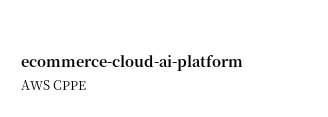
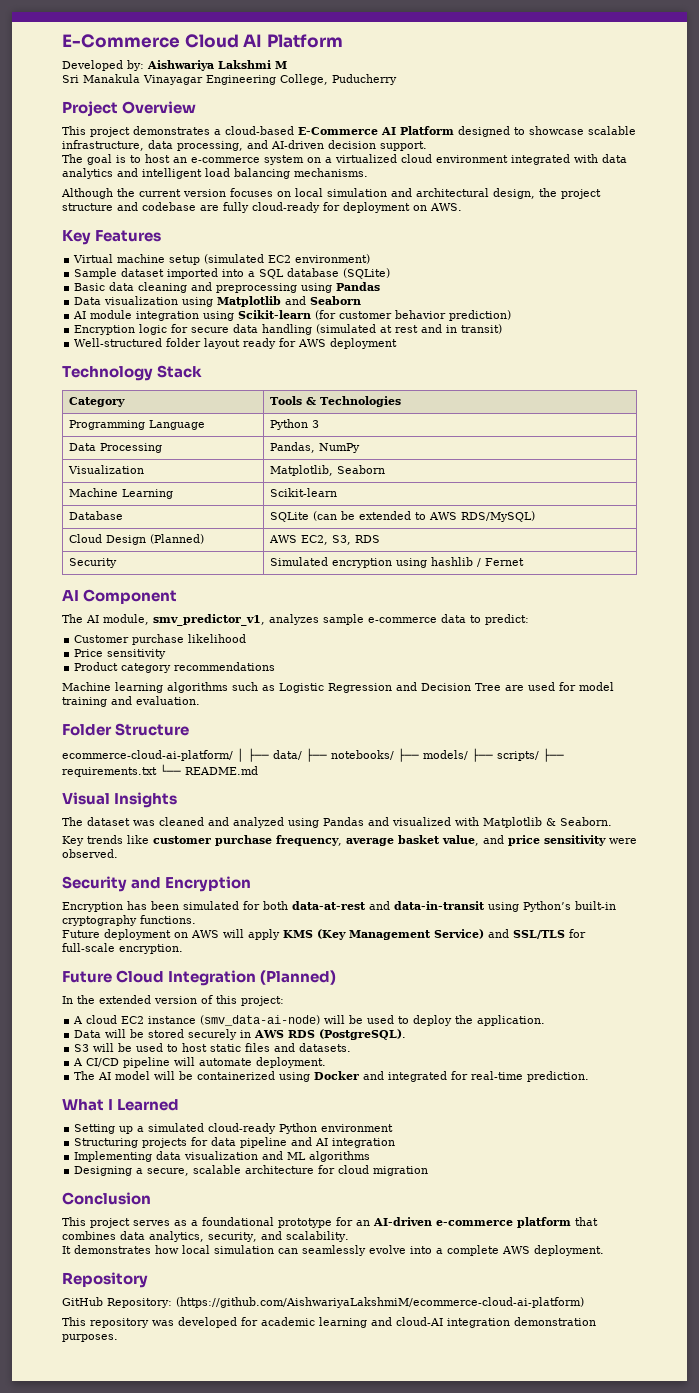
[21,55,243,71] [21,80,87,90] ecommerce-cloud-ai-platform // AWS CPPE -> [62,34,343,48] [62,60,287,71] [62,74,397,85] [62,101,197,117] [62,126,636,137] [62,140,427,151] [62,154,627,165] [62,168,368,179] [61,188,601,199] [62,202,462,213] [62,230,162,245] [73,254,371,265] [74,268,391,279] [74,282,381,293] [74,296,362,307] [73,310,512,321] [74,324,503,335] [74,338,398,349] [62,365,203,381] [69,397,126,407] [270,396,402,407] [69,420,206,430] [270,419,320,430] [69,443,163,453] [270,442,361,453] [68,465,145,474] [270,465,386,476] [69,488,174,499] [270,488,338,497] [69,511,124,520] [270,511,536,522] [69,534,205,545] [269,535,381,545] [69,558,118,568] [270,557,525,568] [62,589,178,604] [62,614,529,626] [74,634,247,645] [74,649,167,659] [74,662,276,673] [62,682,614,693] [62,696,200,707] [62,723,190,736] [62,748,564,762] [62,764,258,777] [62,792,178,808] [62,817,612,828] [62,835,637,846] [62,849,118,858] [62,876,252,892] [62,901,616,912] [62,915,196,926] [62,929,586,940] [62,943,183,954] [62,970,337,986] [62,995,284,1006] [73,1015,546,1026] [74,1029,407,1040] [74,1043,352,1052] [73,1057,327,1068] [74,1071,590,1082] [62,1099,180,1111] [74,1123,394,1134] [74,1137,396,1148] [74,1151,371,1162] [74,1165,429,1176] [62,1192,151,1205] [62,1217,598,1228] [62,1231,349,1242] [62,1245,604,1256] [62,1272,148,1288] [62,1297,584,1308] [62,1317,596,1328] [62,1334,118,1342] E-Commerce Cloud AI Platform // Developed by: Aishwariya Lakshmi M // Sri Manakula Vinayagar Engineering College, Puducherry // Project Overview // This project demonstrates a cloud-based E-Commerce AI Platform designed to showcase scalable infrastructure, data processing, and AI-driven decision support. // The goal is to host an e-commerce system on a virtualized cloud environment integrated with data analytics and intelligent load balancing mechanisms. // Although the current version focuses on local simulation and architectural design, the project structure and codebase are fully cloud-ready for deployment on AWS. // Key Features // Virtual machine setup (simulated EC2 environment) // Sample dataset imported into a SQL database (SQLite) // Basic data cleaning and preprocessing using Pandas // Data visualization using Matplotlib and Seaborn // AI module integration using Scikit-learn (for customer behavior prediction) // Encryption logic for secure data handling (simulated at rest and in transit) // Well-structured folder layout ready for AWS deployment // Technology Stack // Category | Tools & Technologies // Programming Language | Python 3 // Data Processing | Pandas, NumPy // Visualization | Matplotlib, Seaborn // Machine Learning | Scikit-learn // Database | SQLite (can be extended to AWS RDS/MySQL) // Cloud Design (Planned) | AWS EC2, S3, RDS // Security | Simulated encryption using hashlib / Fernet // AI Component // The AI module, smv_predictor_v1, analyzes sample e-commerce data to predict: // Customer purchase likelihood // Price sensitivity // Product category recommendations // Machine learning algorithms such as Logistic Regression and Decision Tree are used for model training and evaluation. // Folder Structure // ecommerce-cloud-ai-platform/ │ ├── data/ ├── notebooks/ ├── models/ ├── scripts/ ├── requirements.txt └── README.md // Visual Insights // The dataset was cleaned and analyzed using Pandas and visualized with Matplotlib & Seaborn. // Key trends like customer purchase frequency, average basket value, and price sensitivity were observed. // Security and Encryption // Encryption has been simulated for both data-at-rest and data-in-transit using Python’s built-in cryptography functions. // Future deployment on AWS will apply KMS (Key Management Service) and SSL/TLS for full-scale encryption. // Future Cloud Integration (Planned) // In the extended version of this project: // A cloud EC2 instance (smv_data-ai-node) will be used to deploy the application. // Data will be stored securely in AWS RDS (PostgreSQL). // S3 will be used to host static files and datasets. // A CI/CD pipeline will automate deployment. // The AI model will be containerized using Docker and integrated for real-time prediction. // What I Learned // Setting up a simulated cloud-ready Python environment // Structuring projects for data pipeline and AI integration // Implementing data visualization and ML algorithms // Designing a secure, scalable architecture for cloud migration // Conclusion // This project serves as a foundational prototype for an AI-driven e-commerce platform that combines data analytics, security, and scalability. // It demonstrates how local simulation can seamlessly evolve into a complete AWS deployment. // Repository // GitHub Repository: (https://github.com/AishwariyaLakshmiM/ecommerce-cloud-ai-platform) // This repository was developed for academic learning and cloud-AI integration demonstration purposes.

